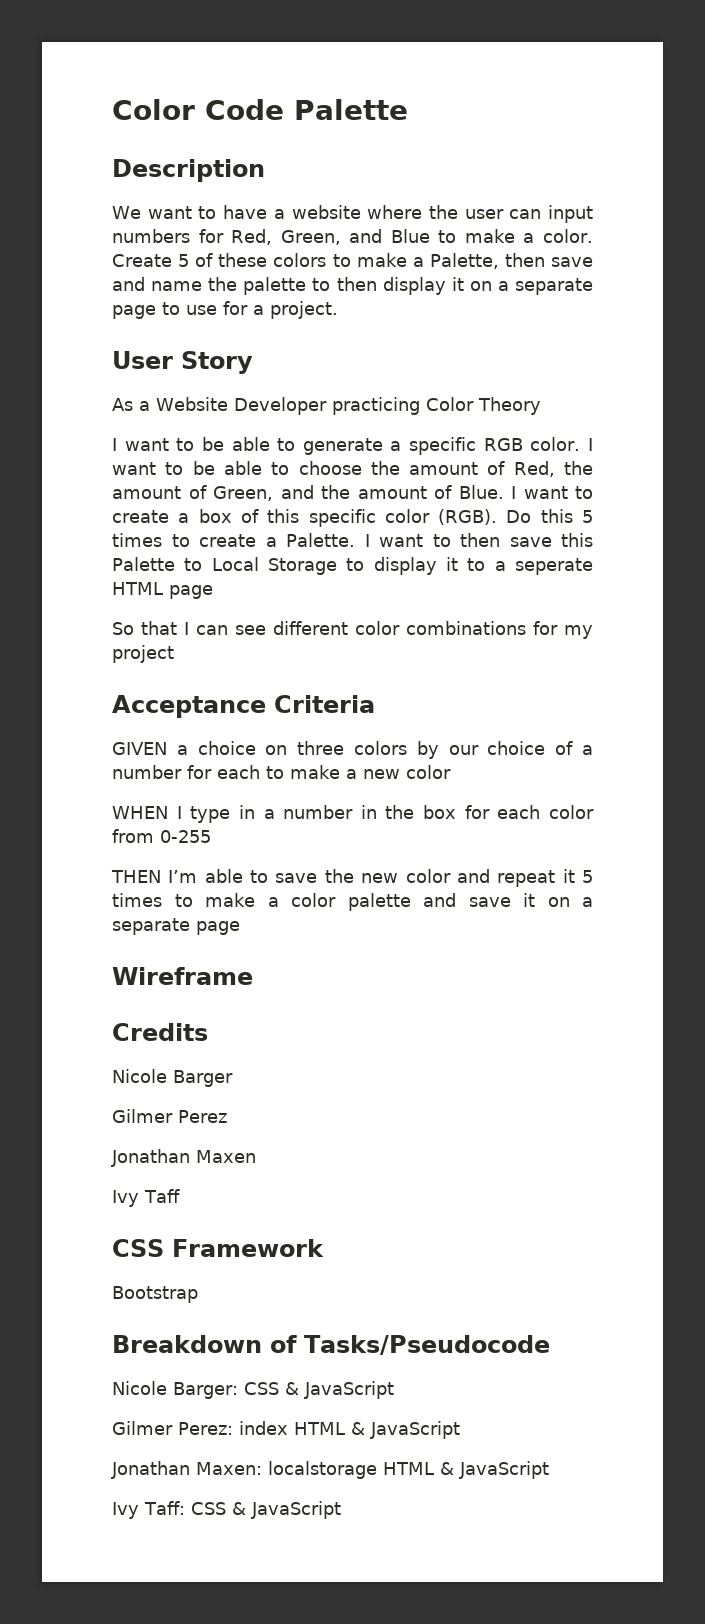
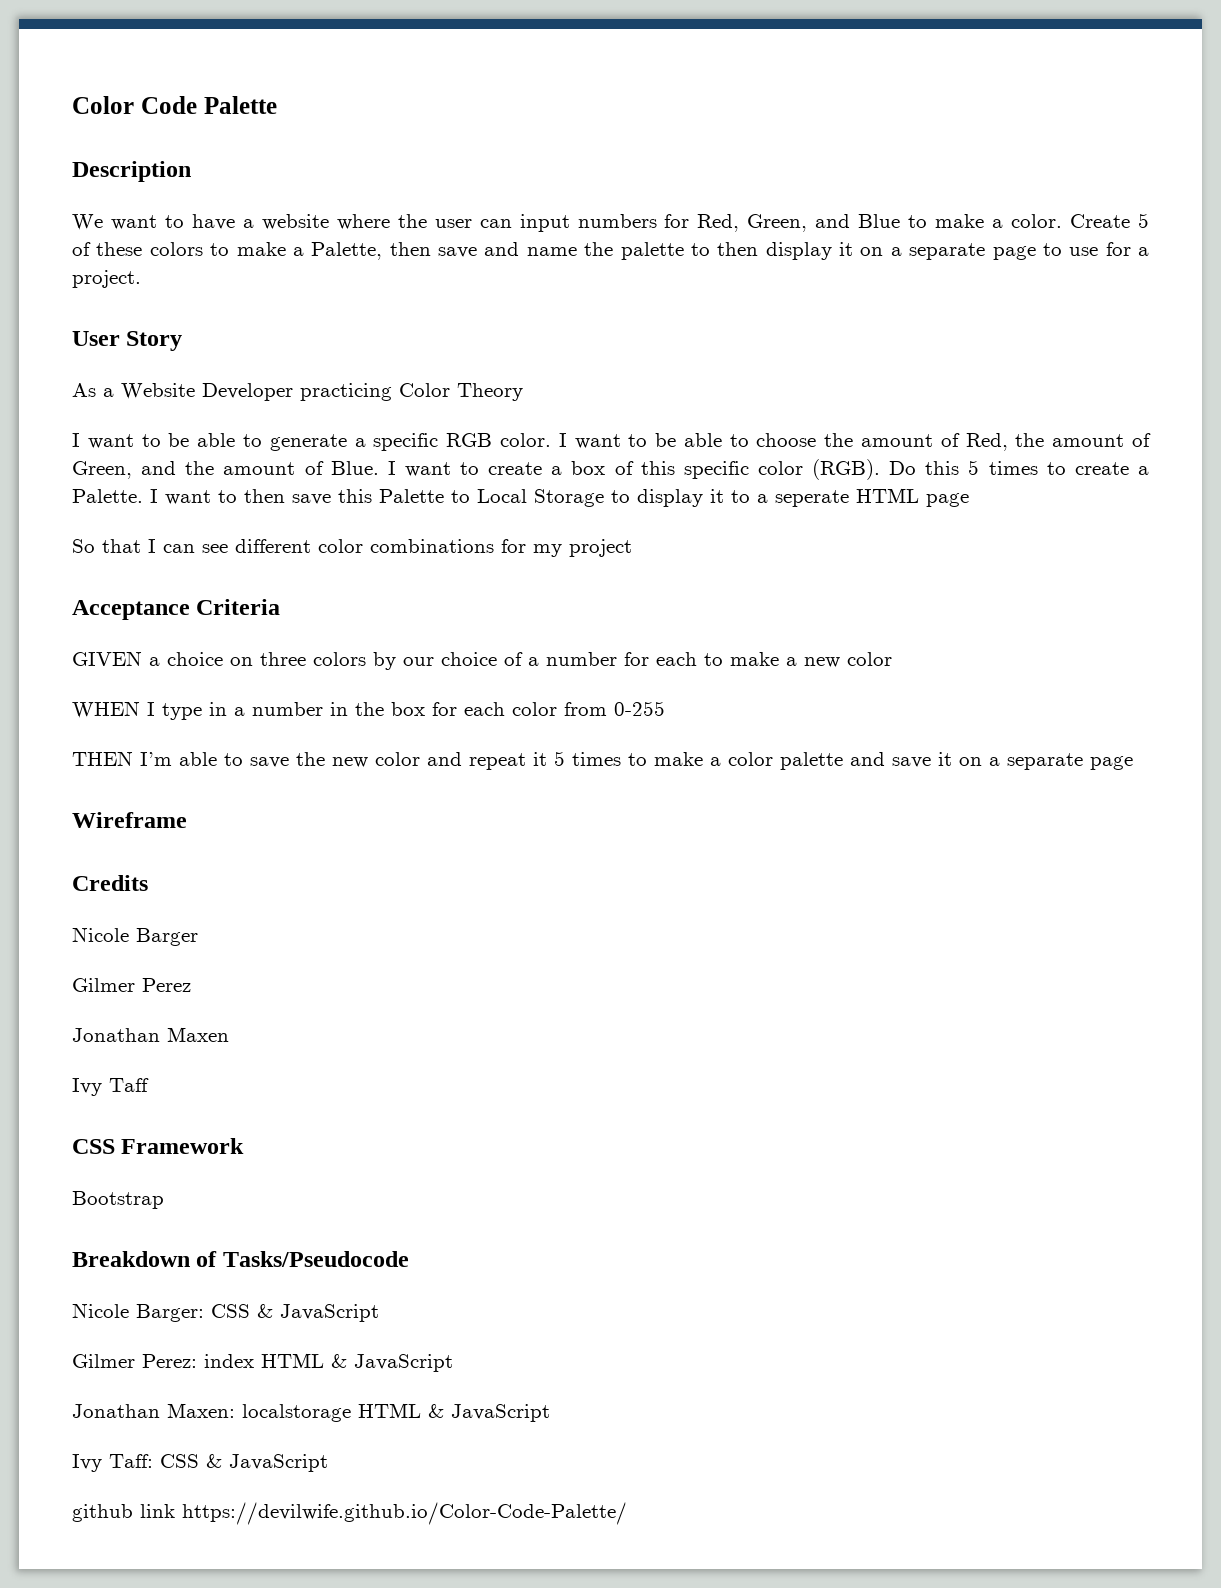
(341, 1510) none -> [72,1502,627,1525] // github link https://devilwife.github.io/Color-Code-Palette/

